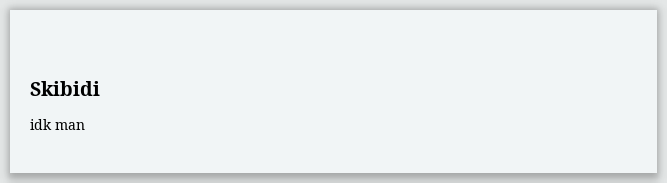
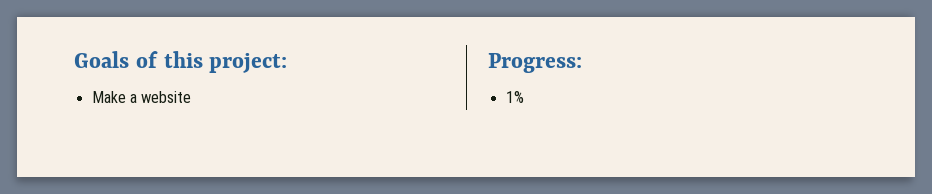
[30,81,100,96] [30,119,85,130] Skibidi // idk man -> [74,51,288,73] [91,91,192,103] [488,53,582,73] [505,91,524,103] Goals of this project: // Make a website // Progress: // 1%

